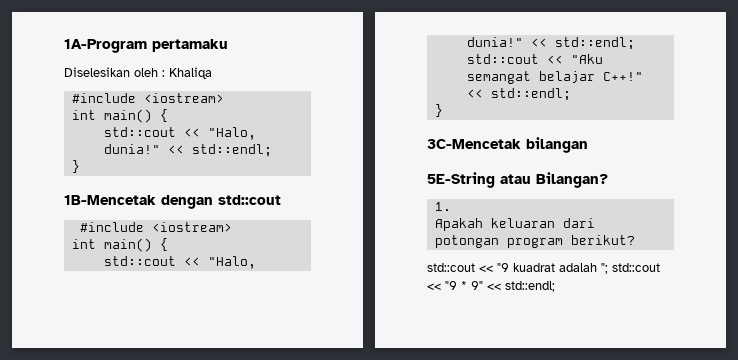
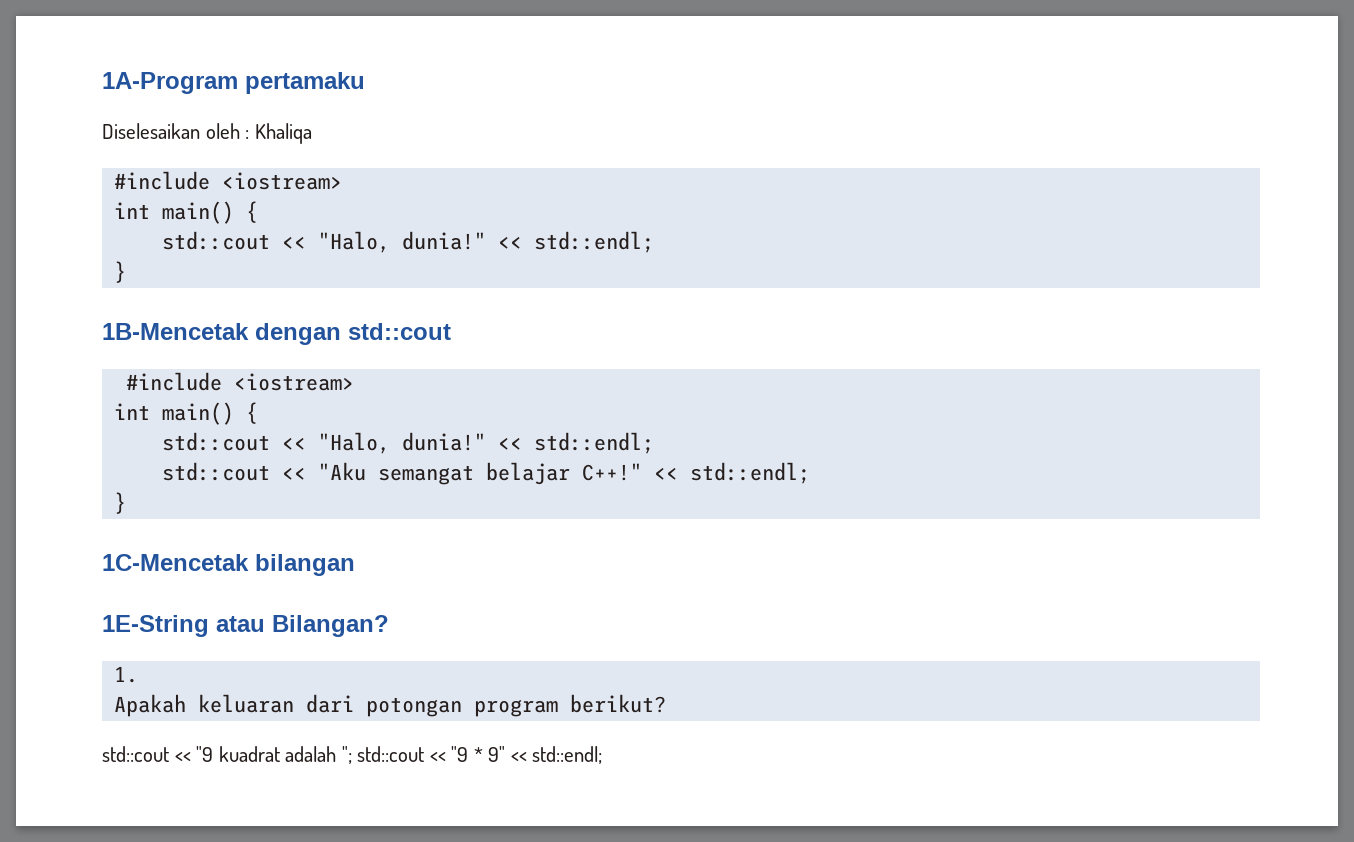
[64,67,130,77] Diselesikan -> [102,123,200,139] Diselesaikan
[427,139,521,149] 3C-Mencetak -> [102,554,249,571] 1C-Mencetak
[427,172,495,188] 5E-String -> [102,615,209,637] 1E-String

